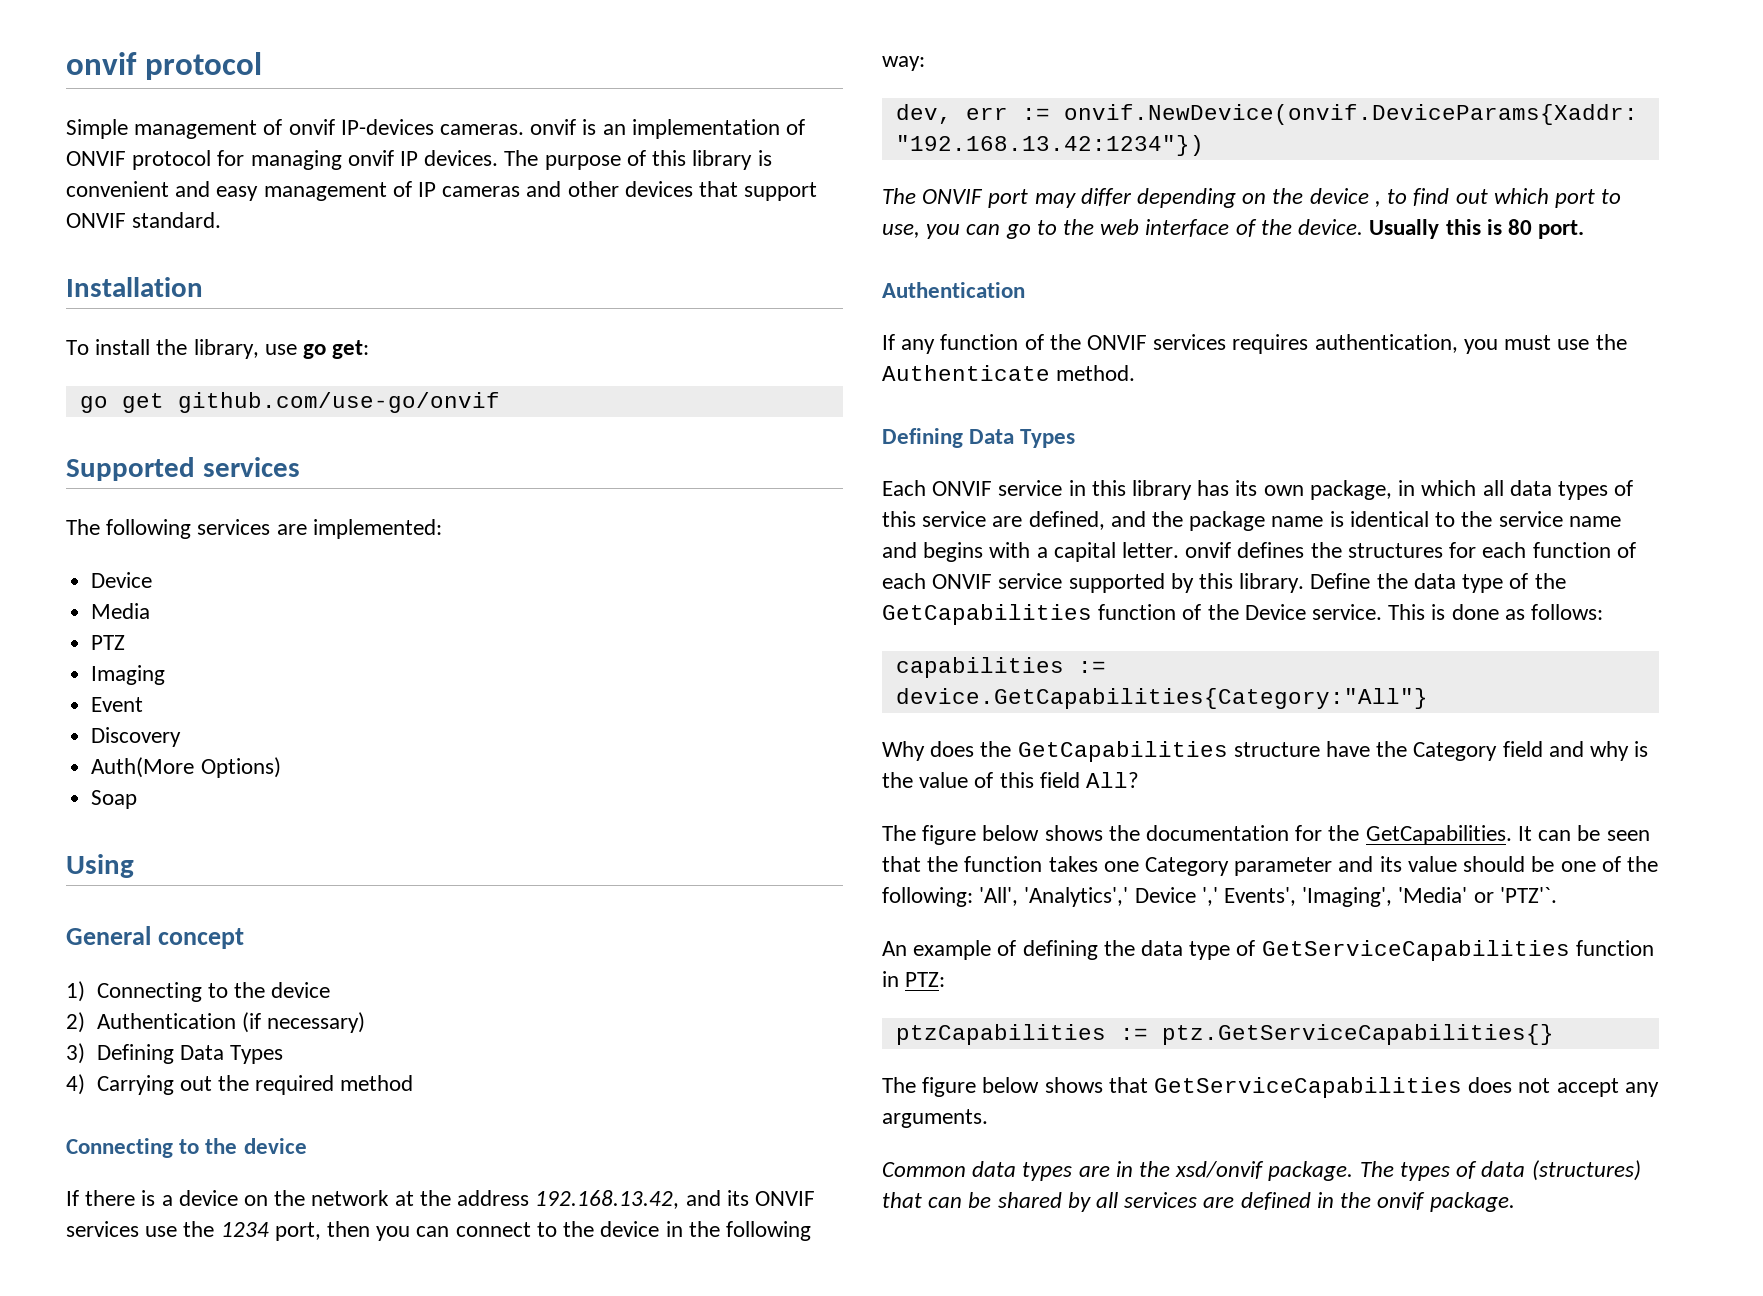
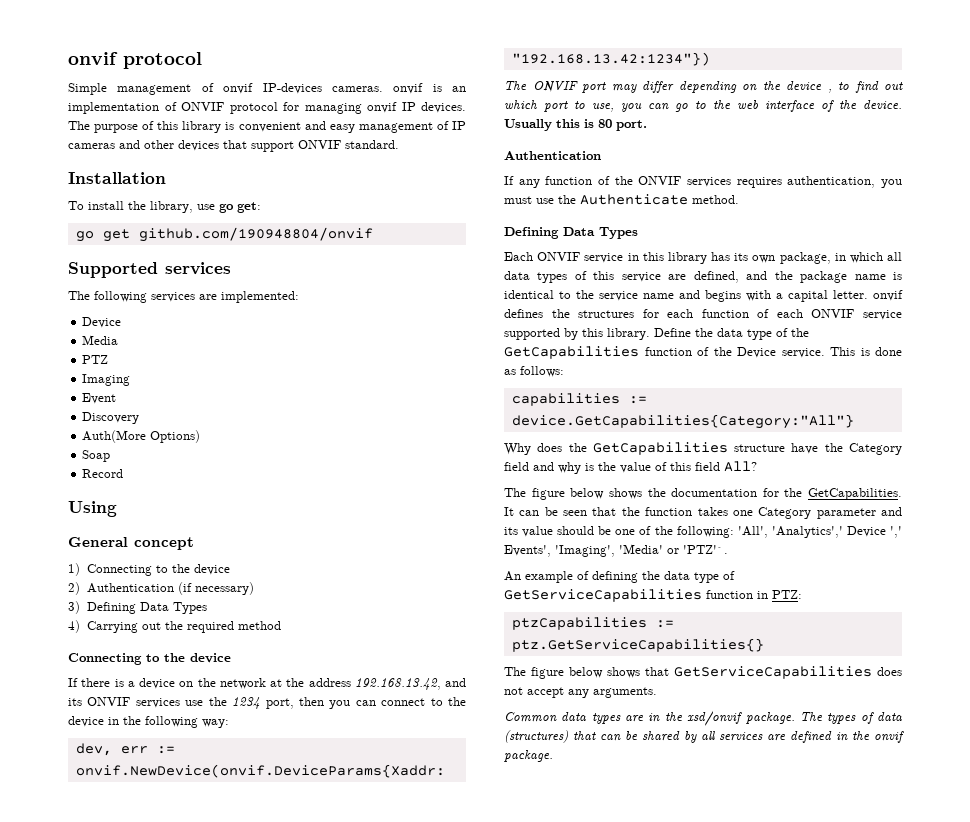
[177,392,500,413] github.com/use-go/onvif -> [138,227,373,242] github.com/190948804/onvif
(138, 799) none -> [82,469,124,478] // Record

